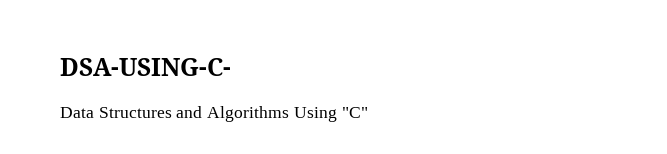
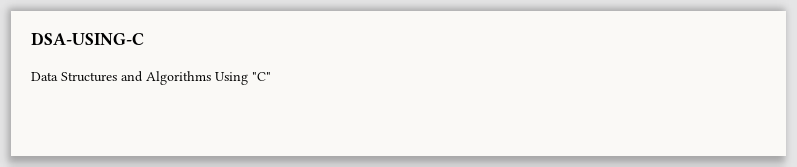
[60,58,231,76] DSA-USING-C- -> [31,32,144,45] DSA-USING-C

